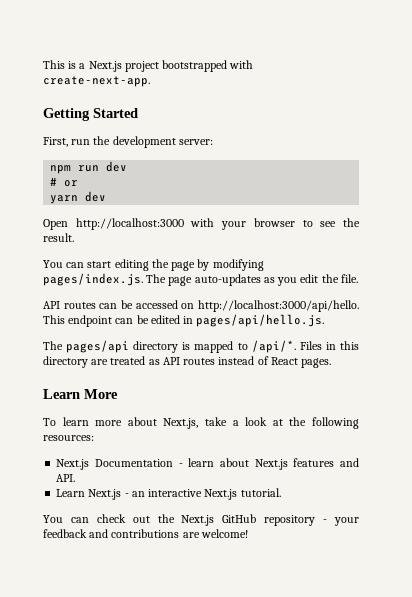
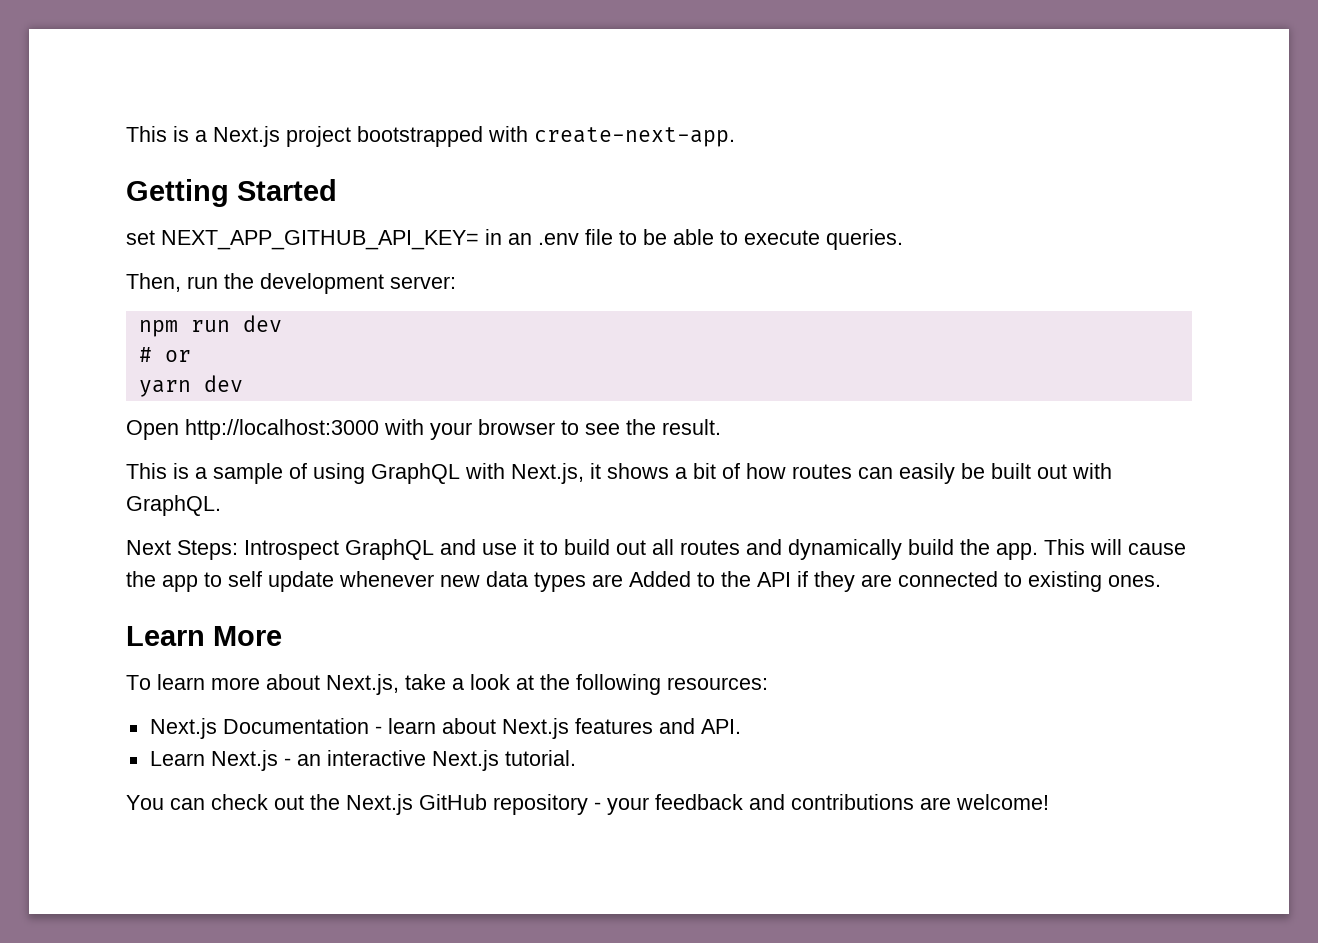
[43,137,68,147] First, -> [126,229,903,250] [126,273,181,292] set NEXT_APP_GITHUB_API_KEY= in an .env file to be able to execute queries. // Then,
[43,259,264,271] [43,273,358,286] [43,300,359,312] [43,314,325,327] [43,340,359,353] [43,356,332,368] You can start editing the page by modifying pages/index.js. The page auto-updates as you edit the file. // API routes can be accessed on http://localhost:3000/api/hello. This endpoint can be edited in pages/api/hello.js. // The pages/api directory is mapped to /api/*. Files in this directory are treated as API routes instead of React pages. -> [126,463,1112,484] [126,495,221,516] [126,539,1186,560] [126,571,1161,592] This is a sample of using GraphQL with Next.js, it shows a bit of how routes can easily be built out with GraphQL. // Next Steps: Introspect GraphQL and use it to build out all routes and dynamically build the app. This will cause the app to self update whenever new data types are Added to the API if they are connected to existing ones.

